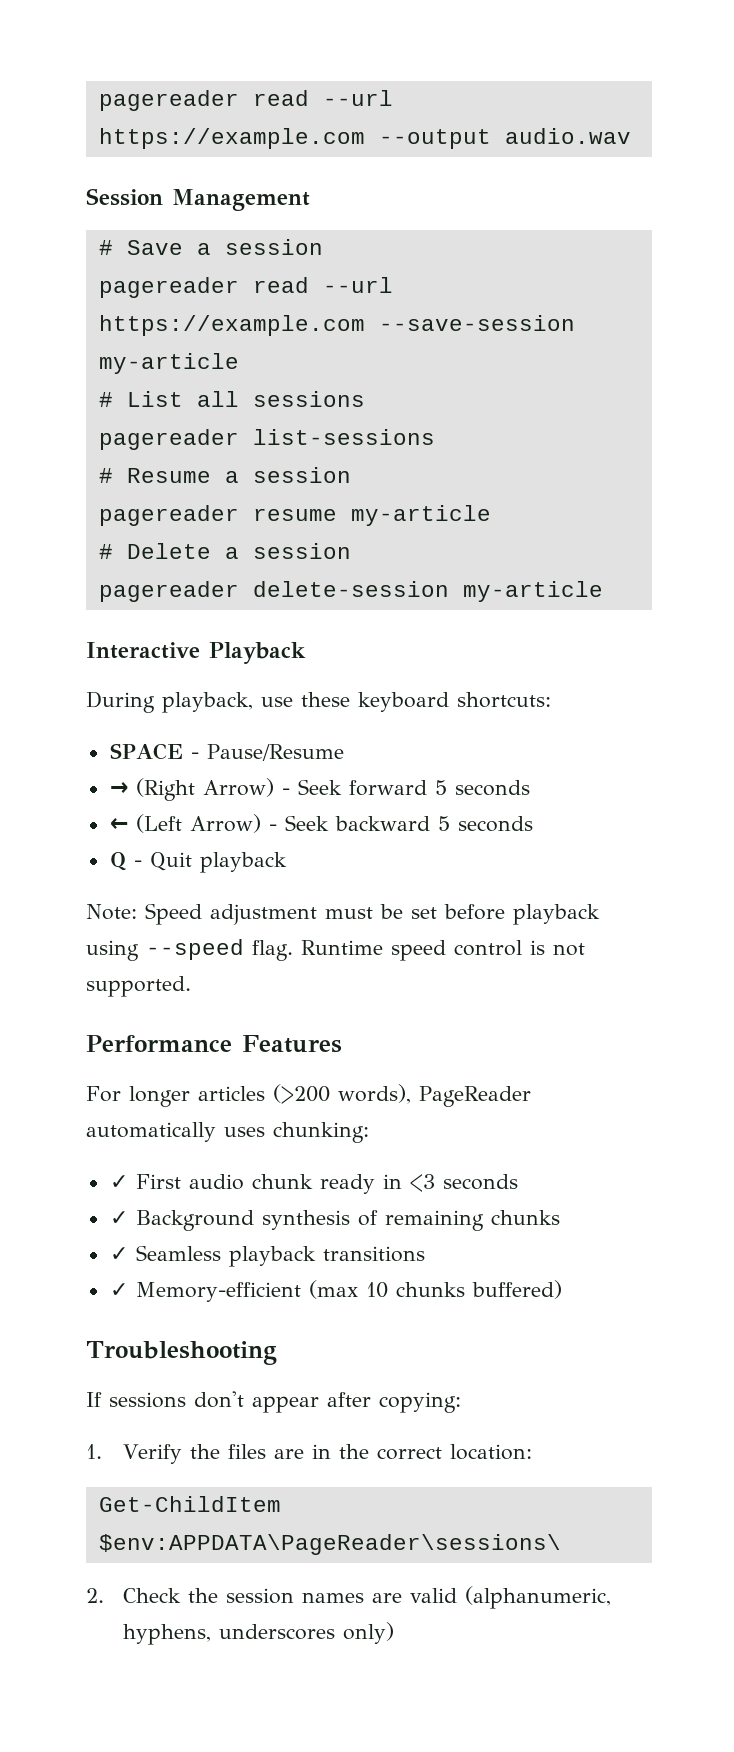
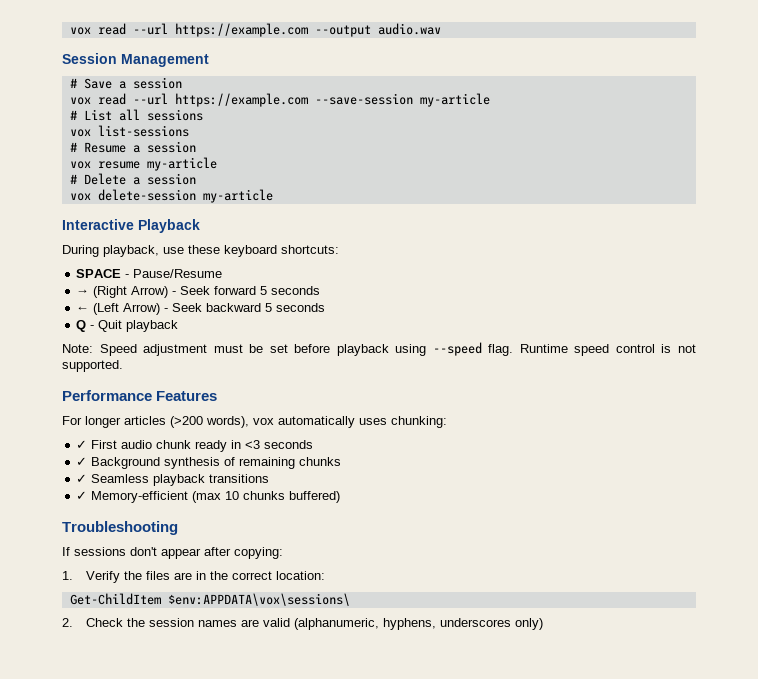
[98,90,239,111] pagereader -> [69,27,91,35] vox
[98,277,239,298] pagereader -> [69,97,91,105] vox
[98,429,239,450] pagereader -> [69,129,91,137] vox
[98,505,239,526] pagereader -> [69,161,91,169] vox
[98,581,239,602] pagereader -> [69,193,91,201] vox
[419,1086,531,1107] PageReader -> [253,418,274,425] vox
[98,1534,561,1555] $env:APPDATA\PageReader\sessions\ -> [167,593,350,606] $env:APPDATA\vox\sessions\

